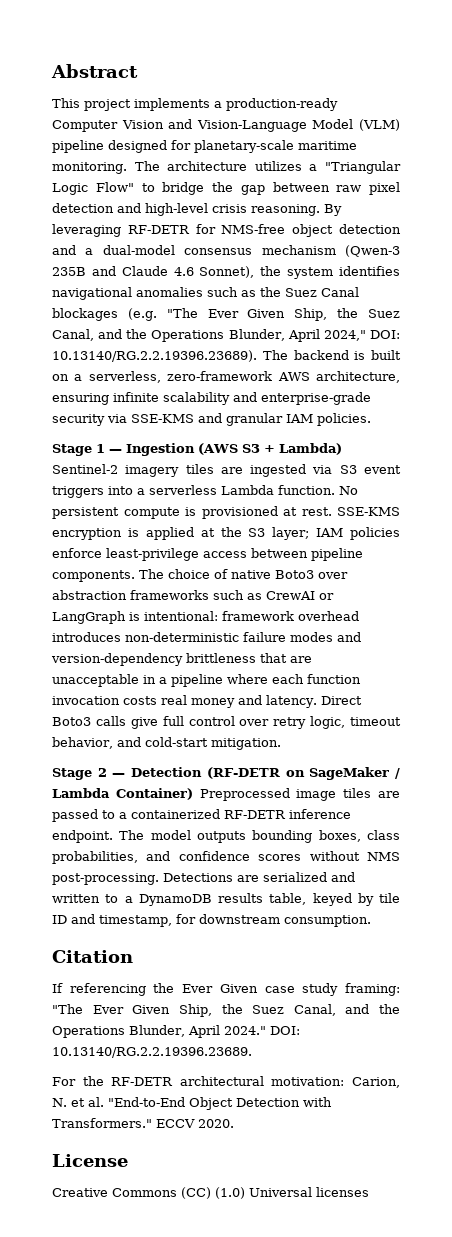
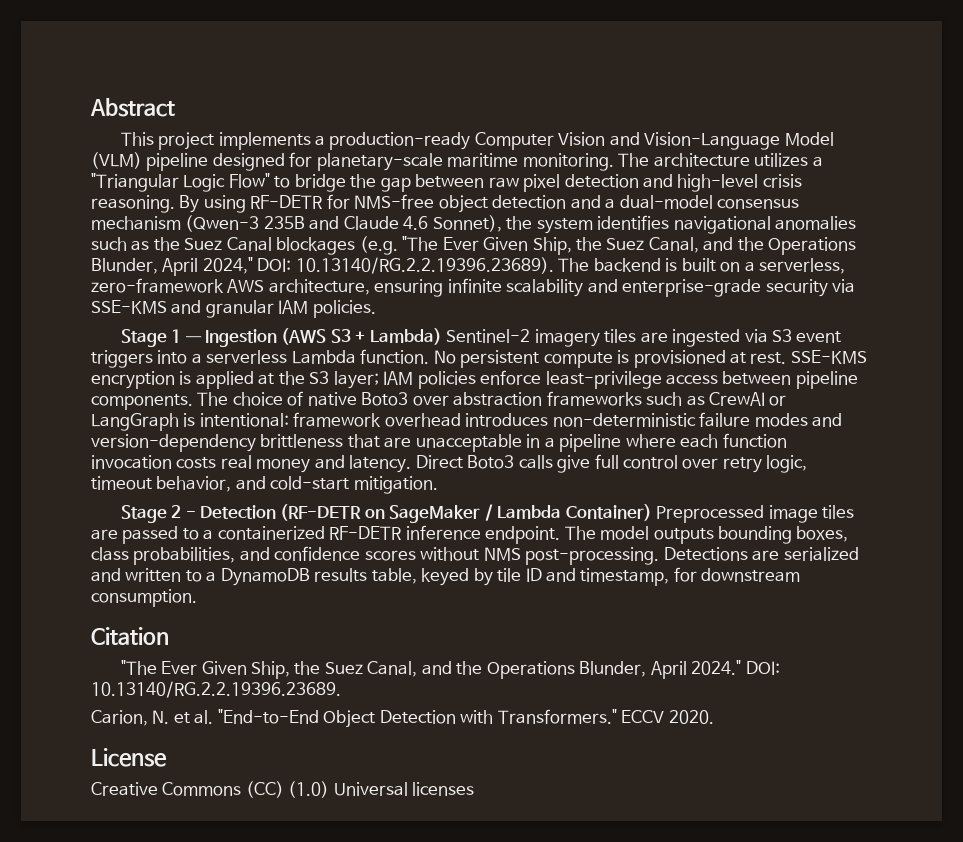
[52,224,121,237] leveraging -> [203,195,246,213] using
[112,773,126,777] — -> [185,511,196,518] -
[52,983,401,996] If referencing the Ever Given case study framing: -> (169, 636) none
[52,1076,345,1086] For the RF-DETR architectural motivation: -> (341, 689) none

